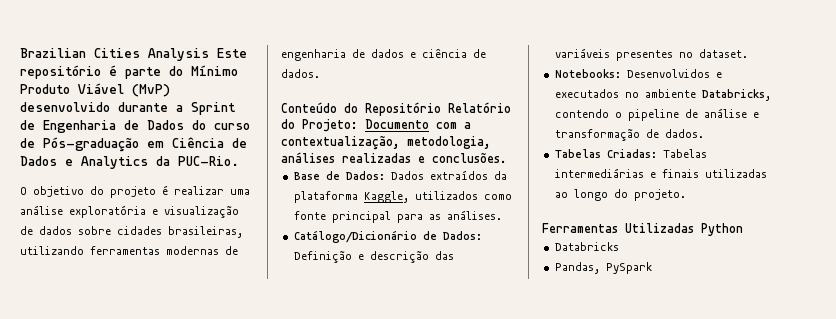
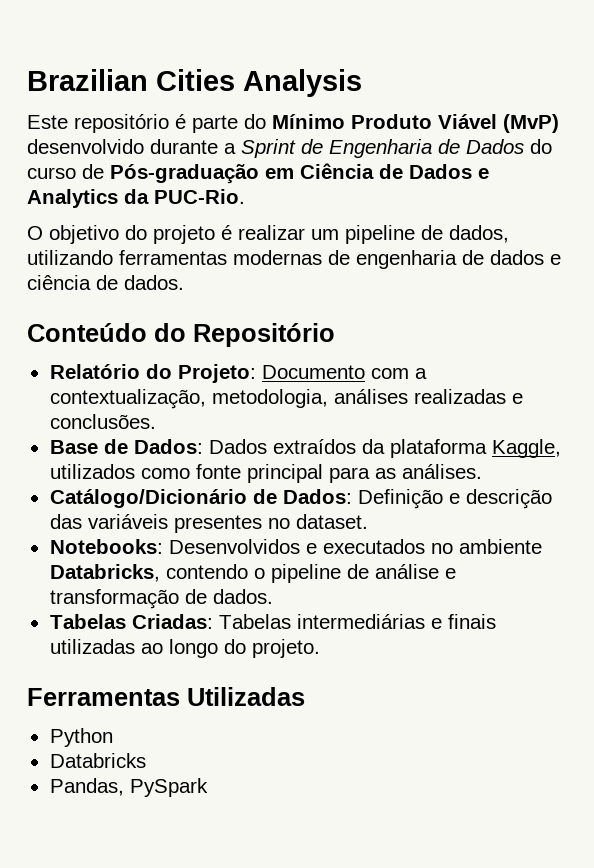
(209, 54) none -> (362, 83) //
[230,189,250,195] [20,205,239,218] [20,226,243,238] uma análise exploratória e visualização de dados sobre cidades brasileiras, -> [311,225,509,244] um pipeline de dados,
(441, 109) none -> (335, 335) //
(694, 228) none -> (305, 696) //

